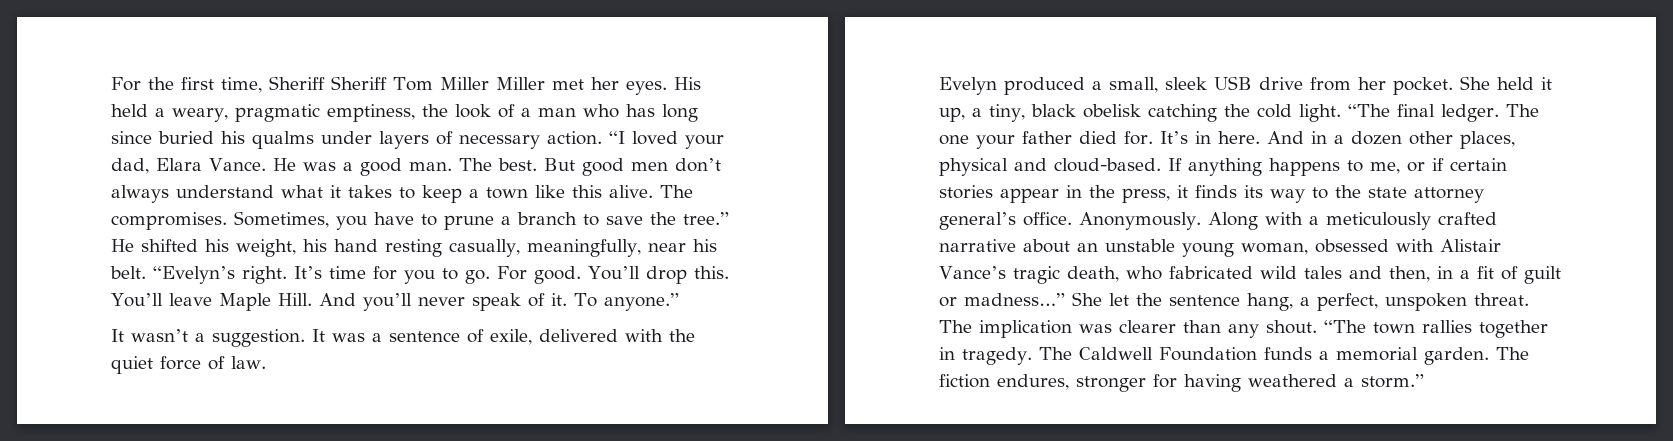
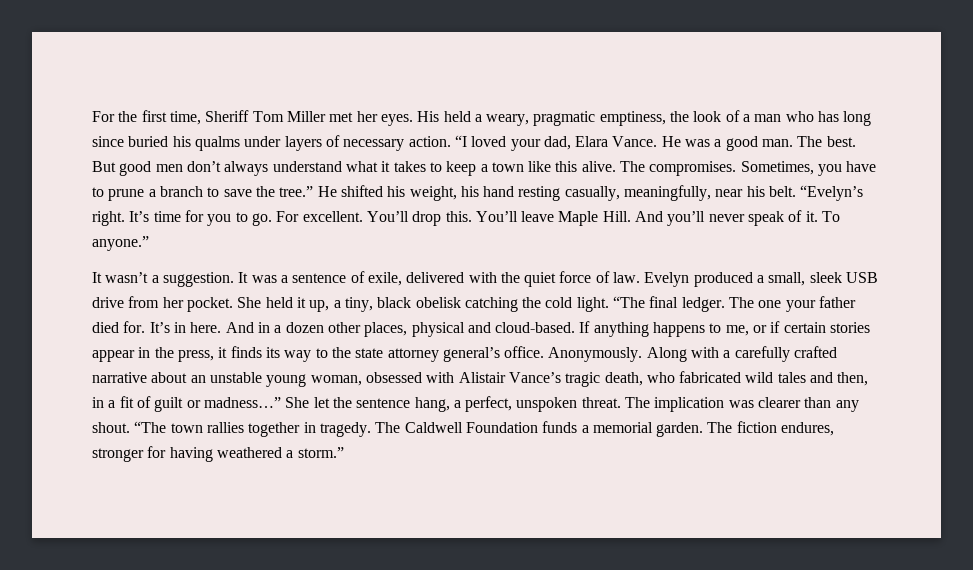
[331,76,387,90] Sheriff -> (250, 116) none
[495,77,545,90] Miller -> (326, 116) none
[534,266,581,284] good. -> [302,211,363,222] excellent.
(266, 362) // -> (641, 277) none
[1325,212,1431,230] meticulously -> [734,346,790,362] carefully

